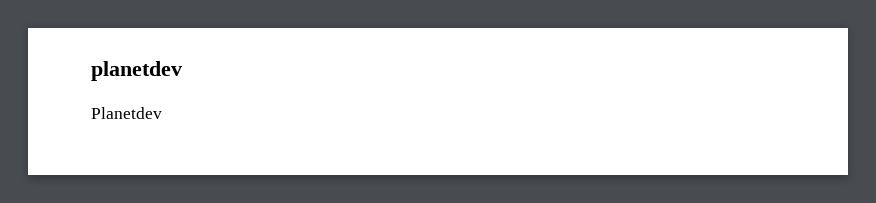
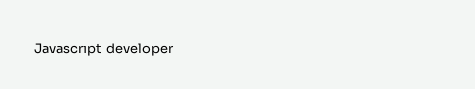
[91,61,182,81] [91,107,162,119] planetdev // Planetdev -> [34,43,174,56] Javascrıpt developer

